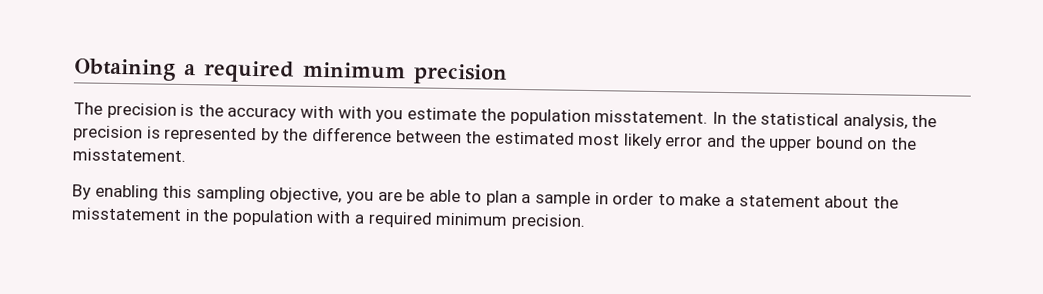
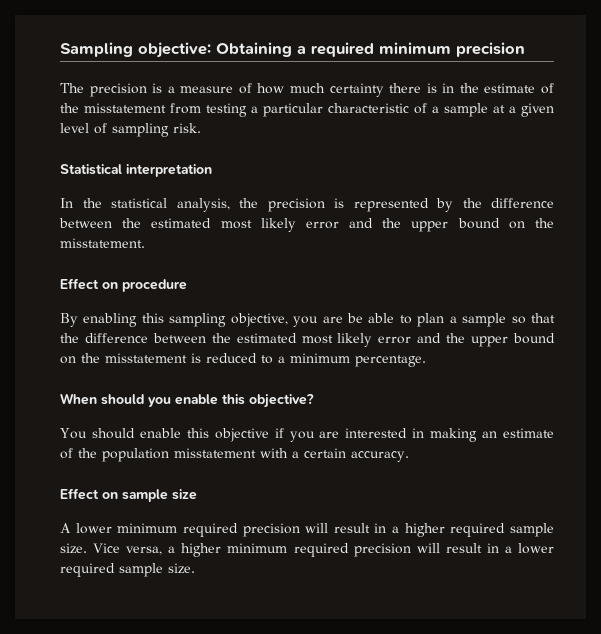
(73, 69) none -> [60,42,211,58] Sampling objective:
[197,104,709,126] the accuracy with with you estimate the population misstatement. -> [167,83,554,97] [60,103,554,117] [60,123,201,137] [60,164,212,177] a measure of how much certainty there is in the estimate of the misstatement from testing a particular characteristic of a sample at a given level of sampling risk. // Statistical interpretation //
(186, 155) none -> [60,278,187,292] // Effect on procedure
[594,192,899,209] [71,207,314,226] in order to make a statement about the misstatement in the population -> [511,313,556,324] [60,333,556,347] [60,353,426,367] [60,393,314,408] [60,428,554,442] [60,448,256,462] so that the difference between the estimated most likely error and the upper bound on the misstatement is reduced to a minimum percentage. // When should you enable this objective? // You should enable this objective if you are interested in making an estimate of the population misstatement
[367,211,585,230] required minimum precision. -> [304,448,409,462] [60,488,197,502] [60,523,554,537] [60,543,554,557] [60,563,195,577] certain accuracy. // Effect on sample size // A lower minimum required precision will result in a higher required sample size. Vice versa, a higher minimum required precision will result in a lower required sample size.

